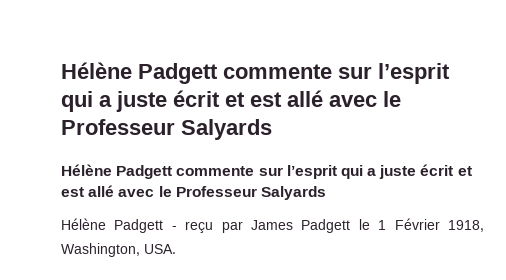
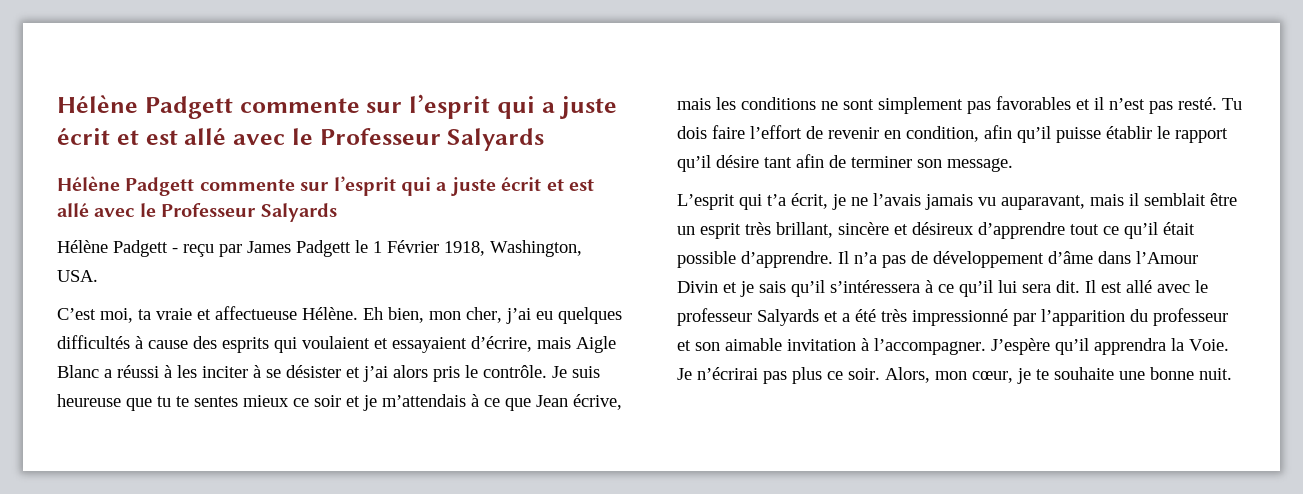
(176, 249) none -> [57,306,622,324] [57,335,616,353] [57,365,600,382] [57,394,622,411] [677,96,1242,114] [677,125,1228,143] [677,154,1013,172] [677,193,1237,210] [677,222,1195,239] [677,251,1198,268] [677,280,1208,297] [677,308,1228,326] [677,338,1229,355] [677,367,1232,384] // C’est moi, ta vraie et affectueuse Hélène. Eh bien, mon cher, j’ai eu quelques difficultés à cause des esprits qui voulaient et essayaient d’écrire, mais Aigle Blanc a réussi à les inciter à se désister et j’ai alors pris le contrôle. Je suis heureuse que tu te sentes mieux ce soir et je m’attendais à ce que Jean écrive, mais les conditions ne sont simplement pas favorables et il n’est pas resté. Tu dois faire l’effort de revenir en condition, afin qu’il puisse établir le rapport qu’il désire tant afin de terminer son message. // L’esprit qui t’a écrit, je ne l’avais jamais vu auparavant, mais il semblait être un esprit très brillant, sincère et désireux d’apprendre tout ce qu’il était possible d’apprendre. Il n’a pas de développement d’âme dans l’Amour Divin et je sais qu’il s’intéressera à ce qu’il lui sera dit. Il est allé avec le professeur Salyards et a été très impressionné par l’apparition du professeur et son aimable invitation à l’accompagner. J’espère qu’il apprendra la Voie. Je n’écrirai pas plus ce soir. Alors, mon cœur, je te souhaite une bonne nuit.

